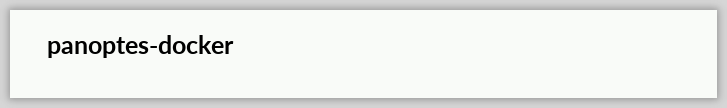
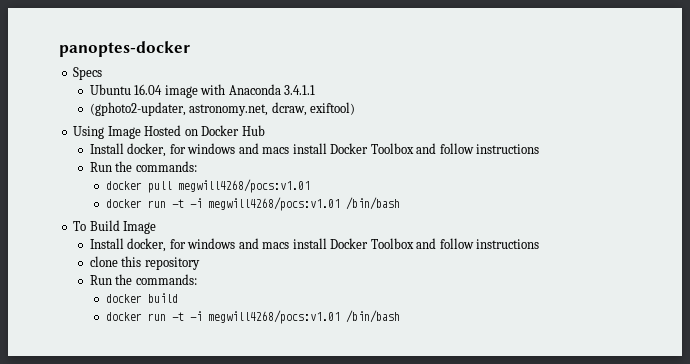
(234, 46) none -> [73,67,103,80] [89,84,316,98] [89,102,356,116] [73,125,265,139] [89,143,540,157] [89,161,197,172] [105,179,310,193] [105,197,400,211] [73,220,157,234] [89,238,540,252] [89,256,200,270] [89,274,197,285] [105,293,178,303] [105,310,400,324] // Specs // Ubuntu 16.04 image with Anaconda 3.4.1.1 // (gphoto2-updater, astronomy.net, dcraw, exiftool) // Using Image Hosted on Docker Hub // Install docker, for windows and macs install Docker Toolbox and follow instructions // Run the commands: // docker pull megwill4268/pocs:v1.01 // docker run -t -i megwill4268/pocs:v1.01 /bin/bash // To Build Image // Install docker, for windows and macs install Docker Toolbox and follow instructions // clone this repository // Run the commands: // docker build // docker run -t -i megwill4268/pocs:v1.01 /bin/bash

